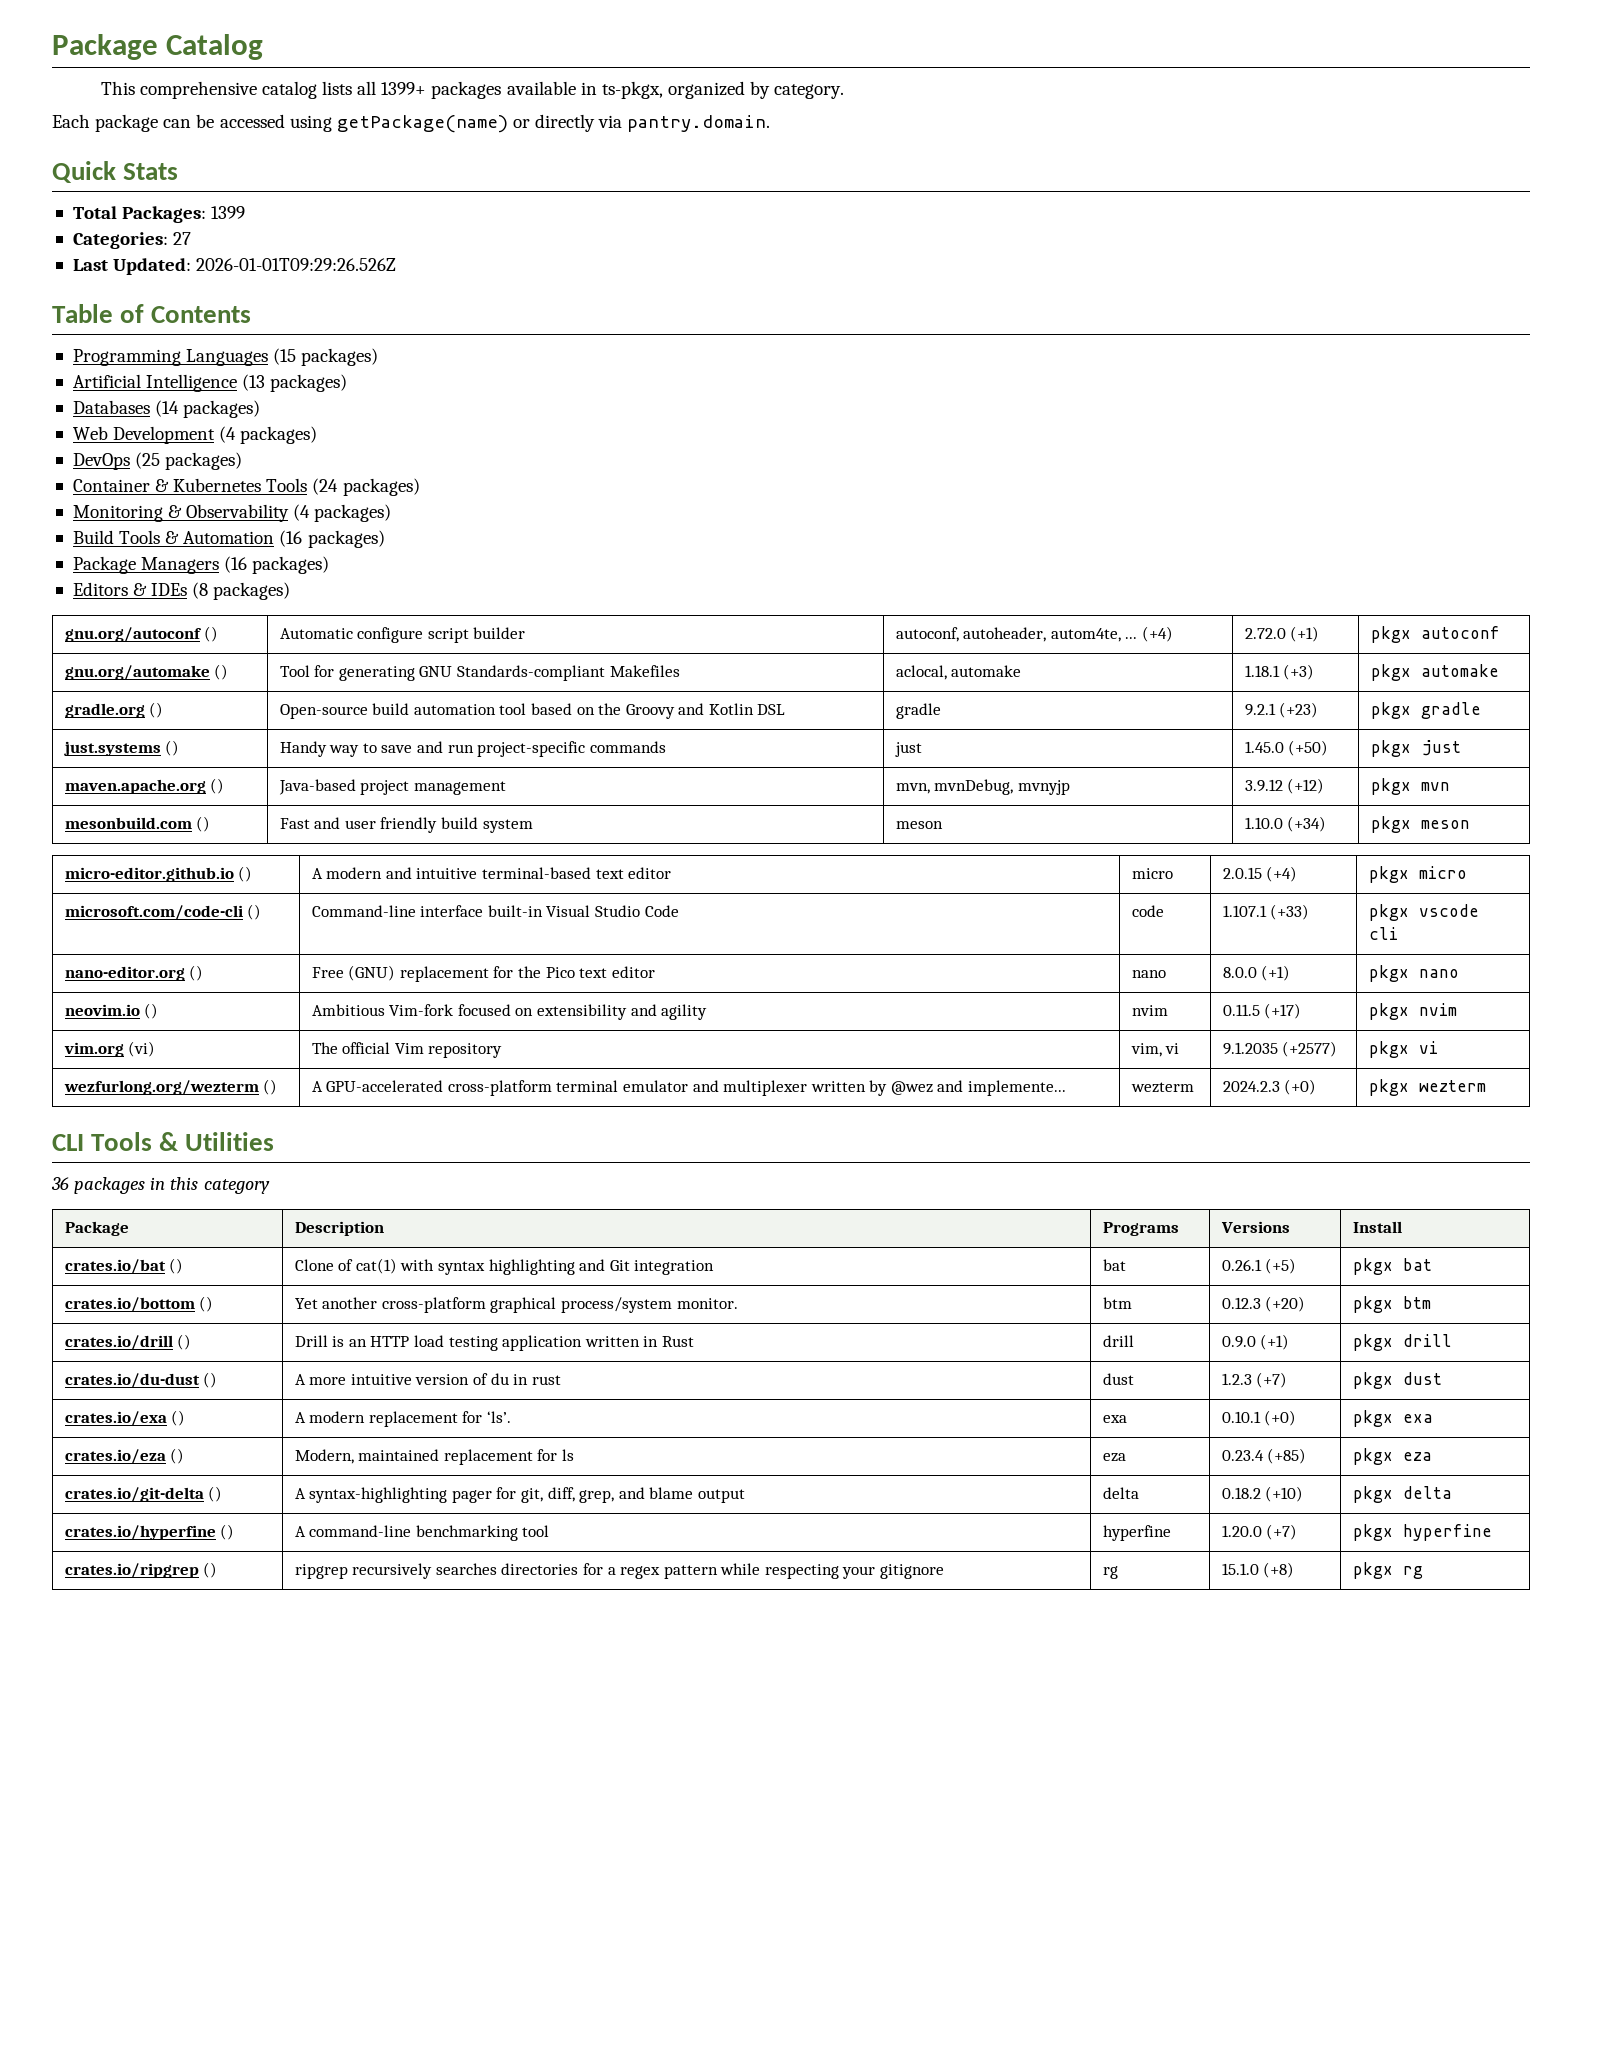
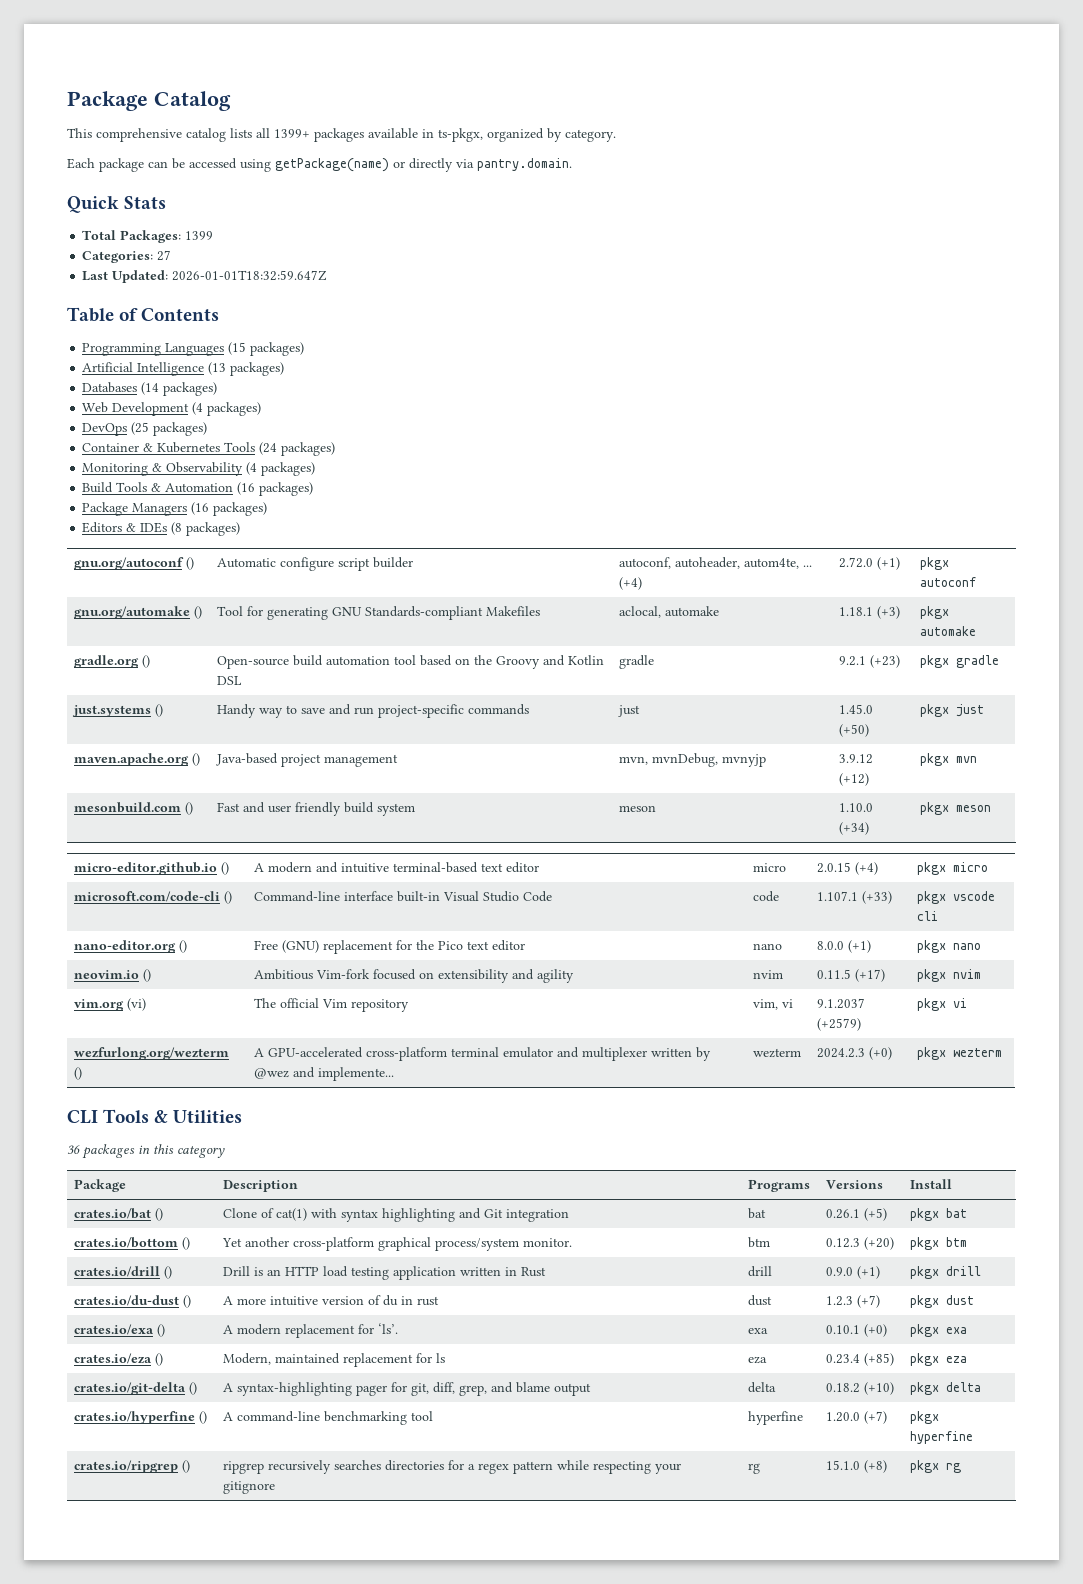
[196,258,397,271] 2026-01-01T09:29:26.526Z -> [172,270,328,281] 2026-01-01T18:32:59.647Z
[1222,1041,1338,1057] 9.1.2035 (+2577) -> [817,998,866,1009] [817,1018,862,1031] 9.1.2037 (+2579)

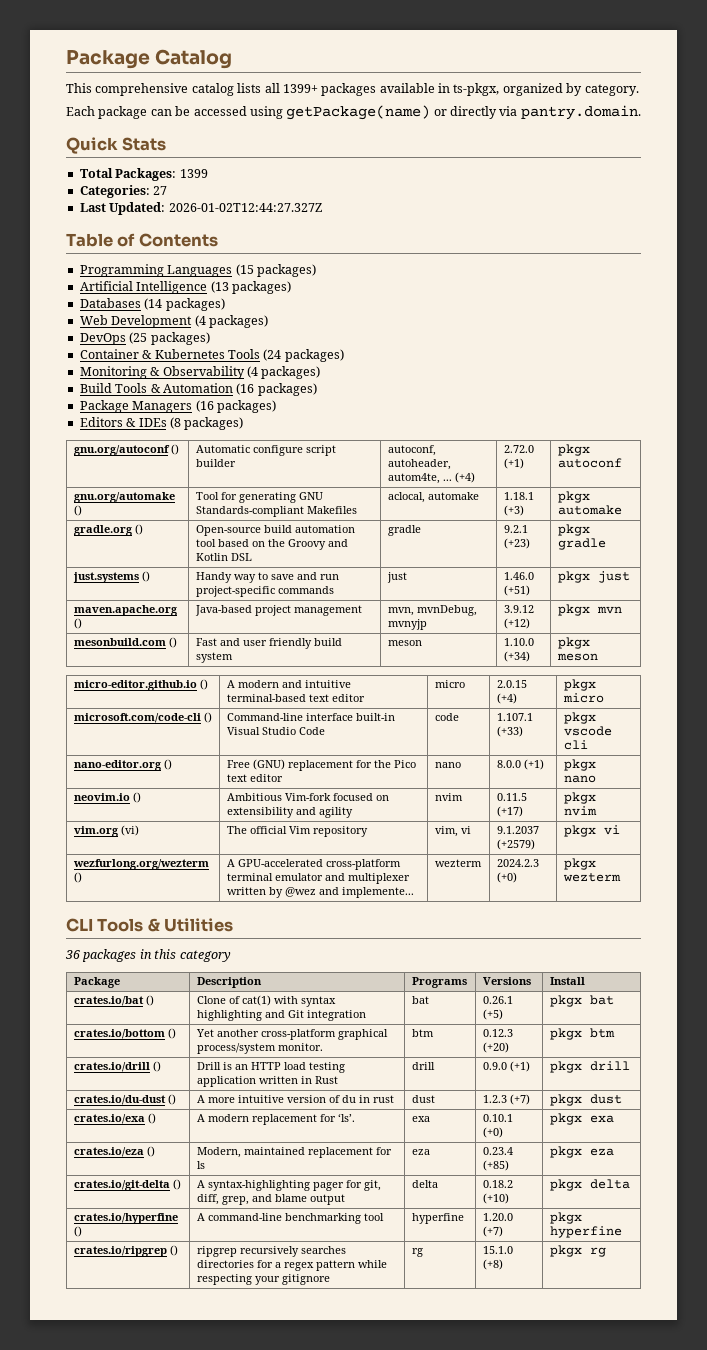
[172,270,328,281] 2026-01-01T18:32:59.647Z -> [168,203,322,212] 2026-01-02T12:44:27.327Z
[839,704,874,714] [839,724,870,737] 1.45.0 (+50) -> [503,572,534,580] [503,585,530,596] 1.46.0 (+51)

